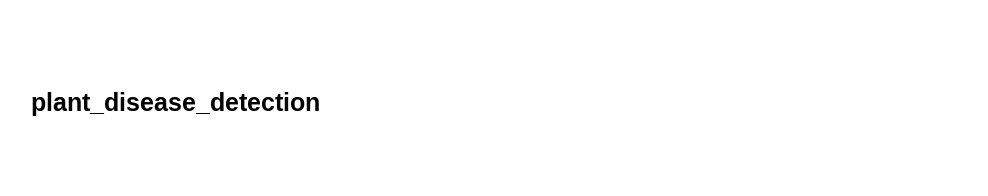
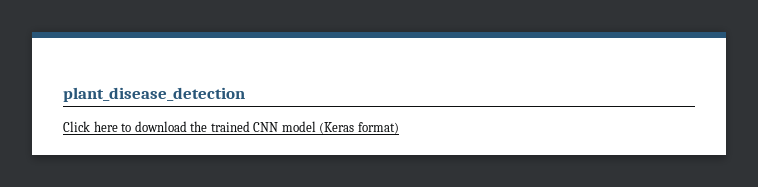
(320, 104) none -> [63,121,399,134] // Click here to download the trained CNN model (Keras format)

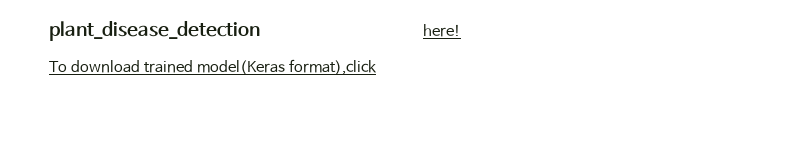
[63,121,399,134] Click here to download the trained CNN model (Keras format) -> [49,59,377,75] [423,24,461,37] To download trained model(Keras format),click here!

